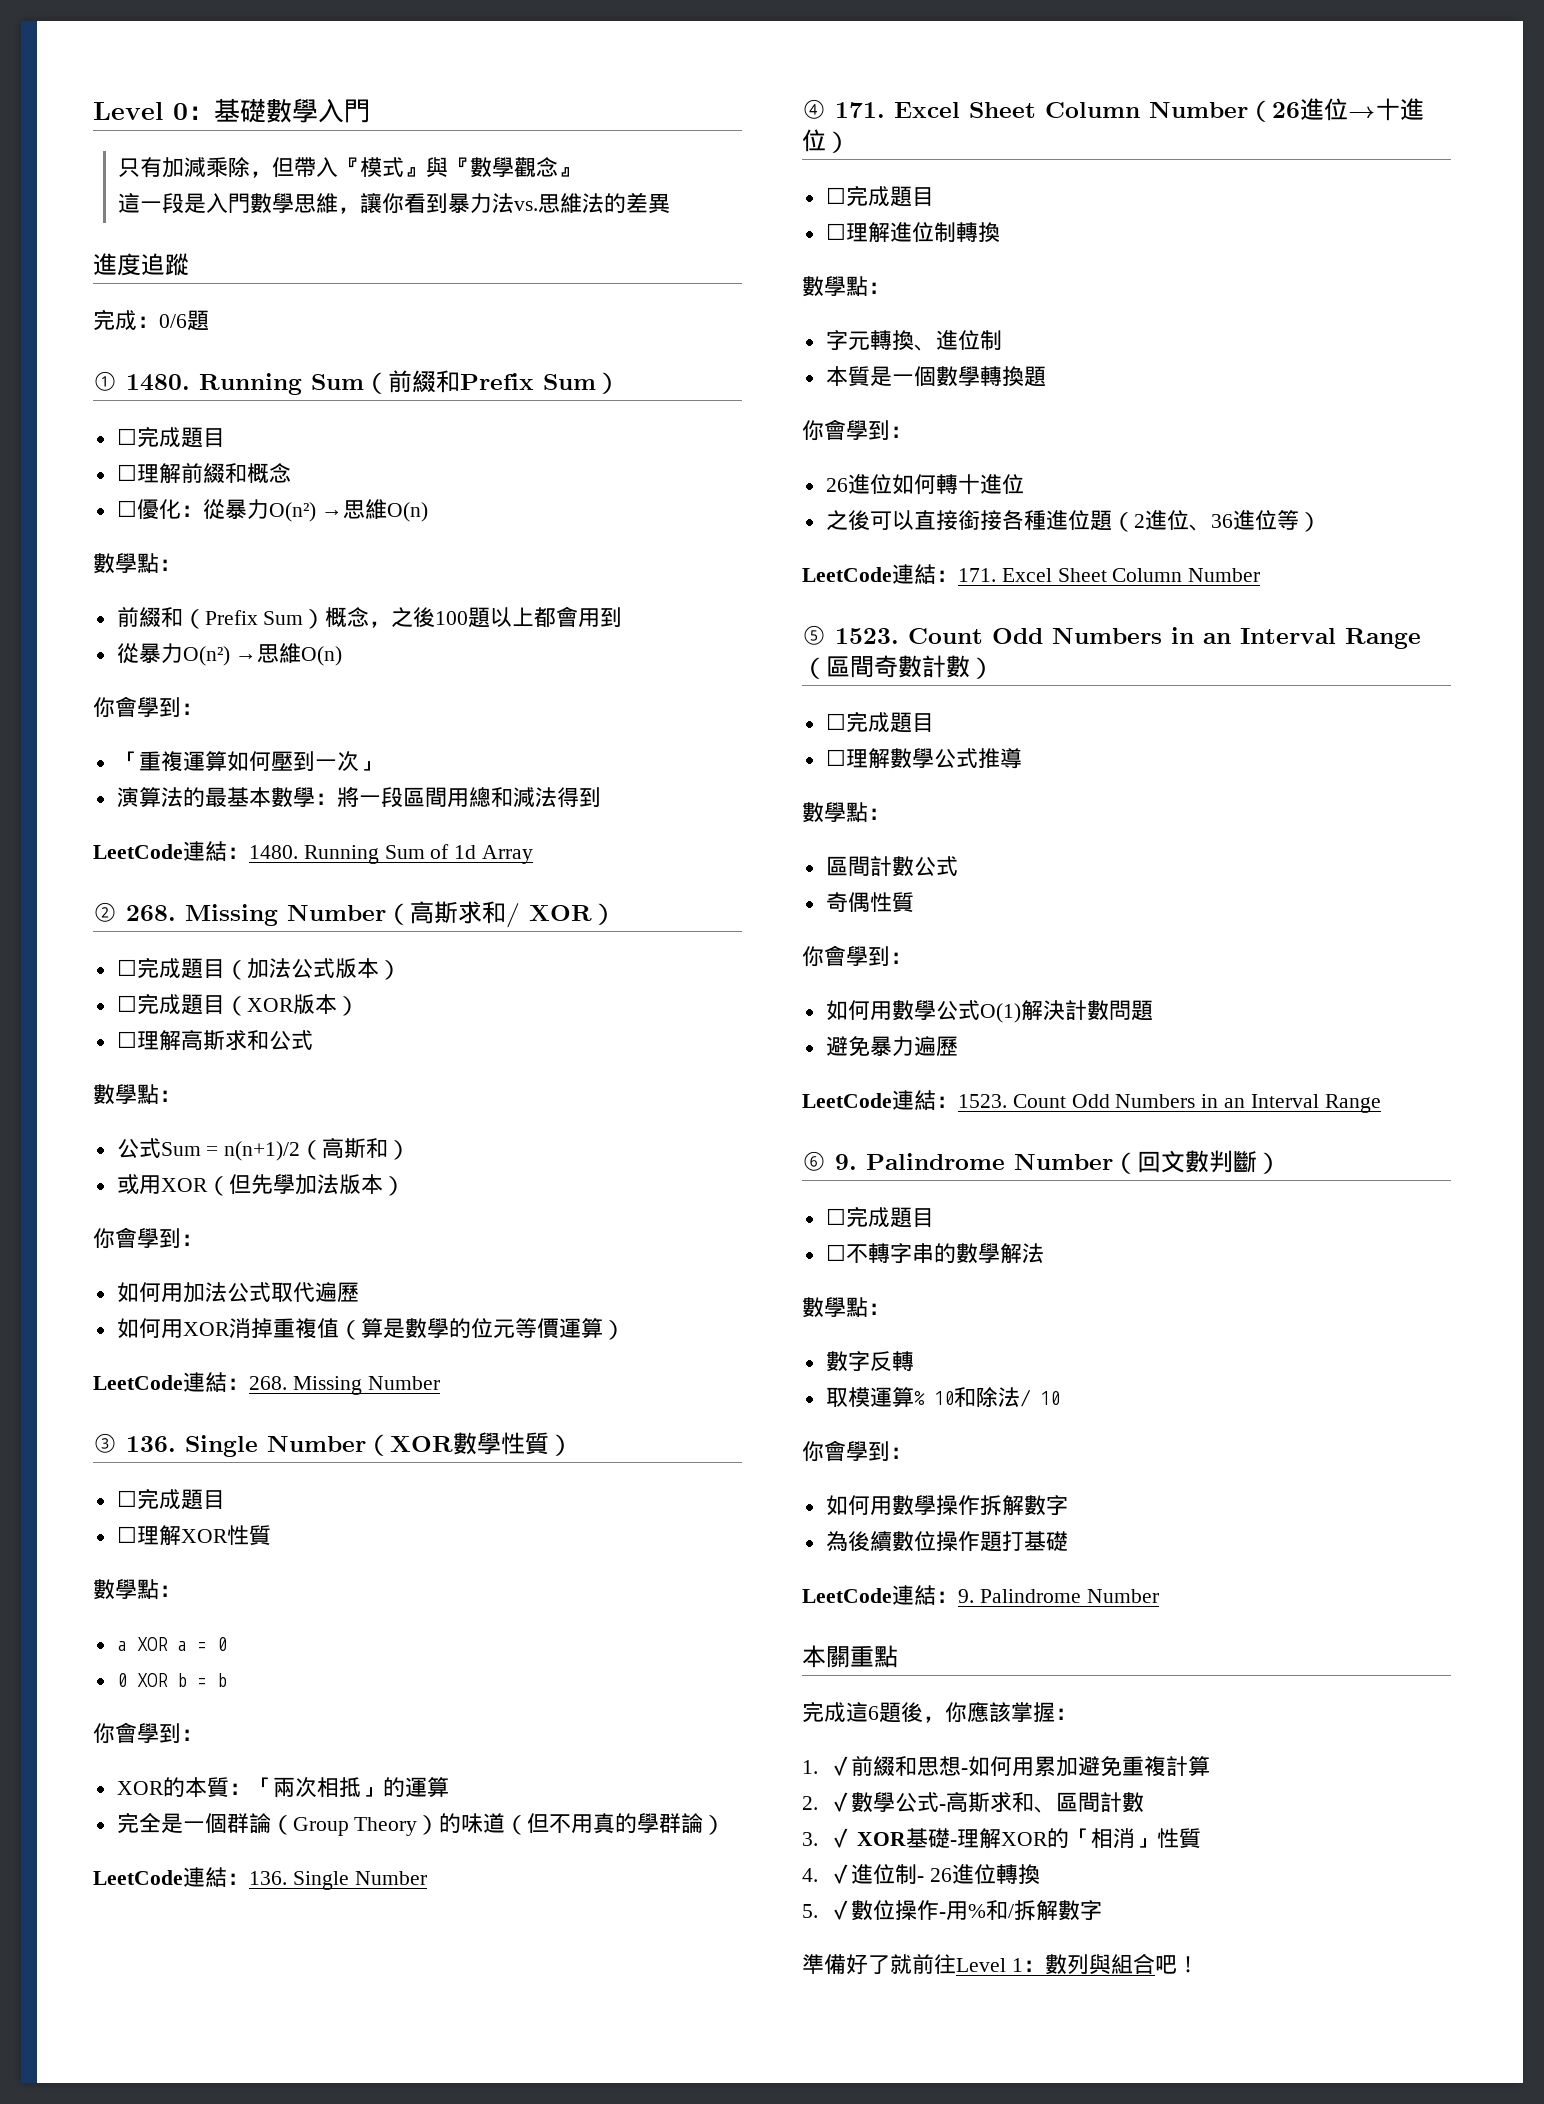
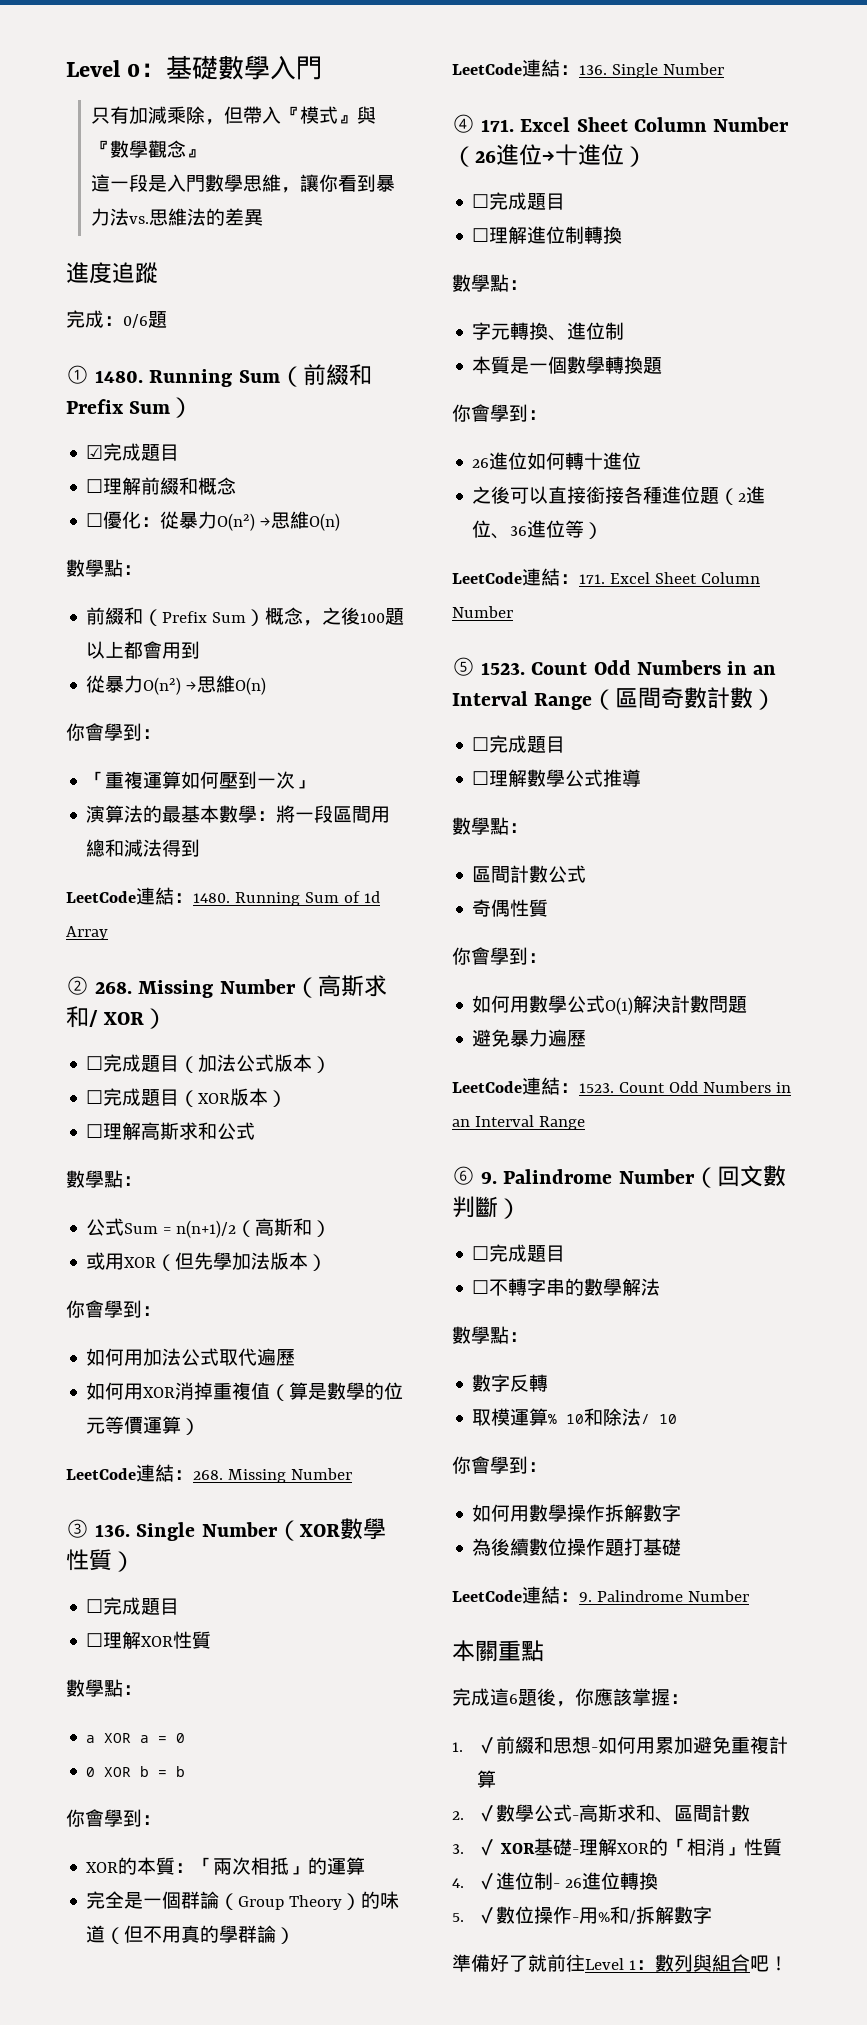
[116,428,137,445] ☐ -> [86,445,104,459] ☑

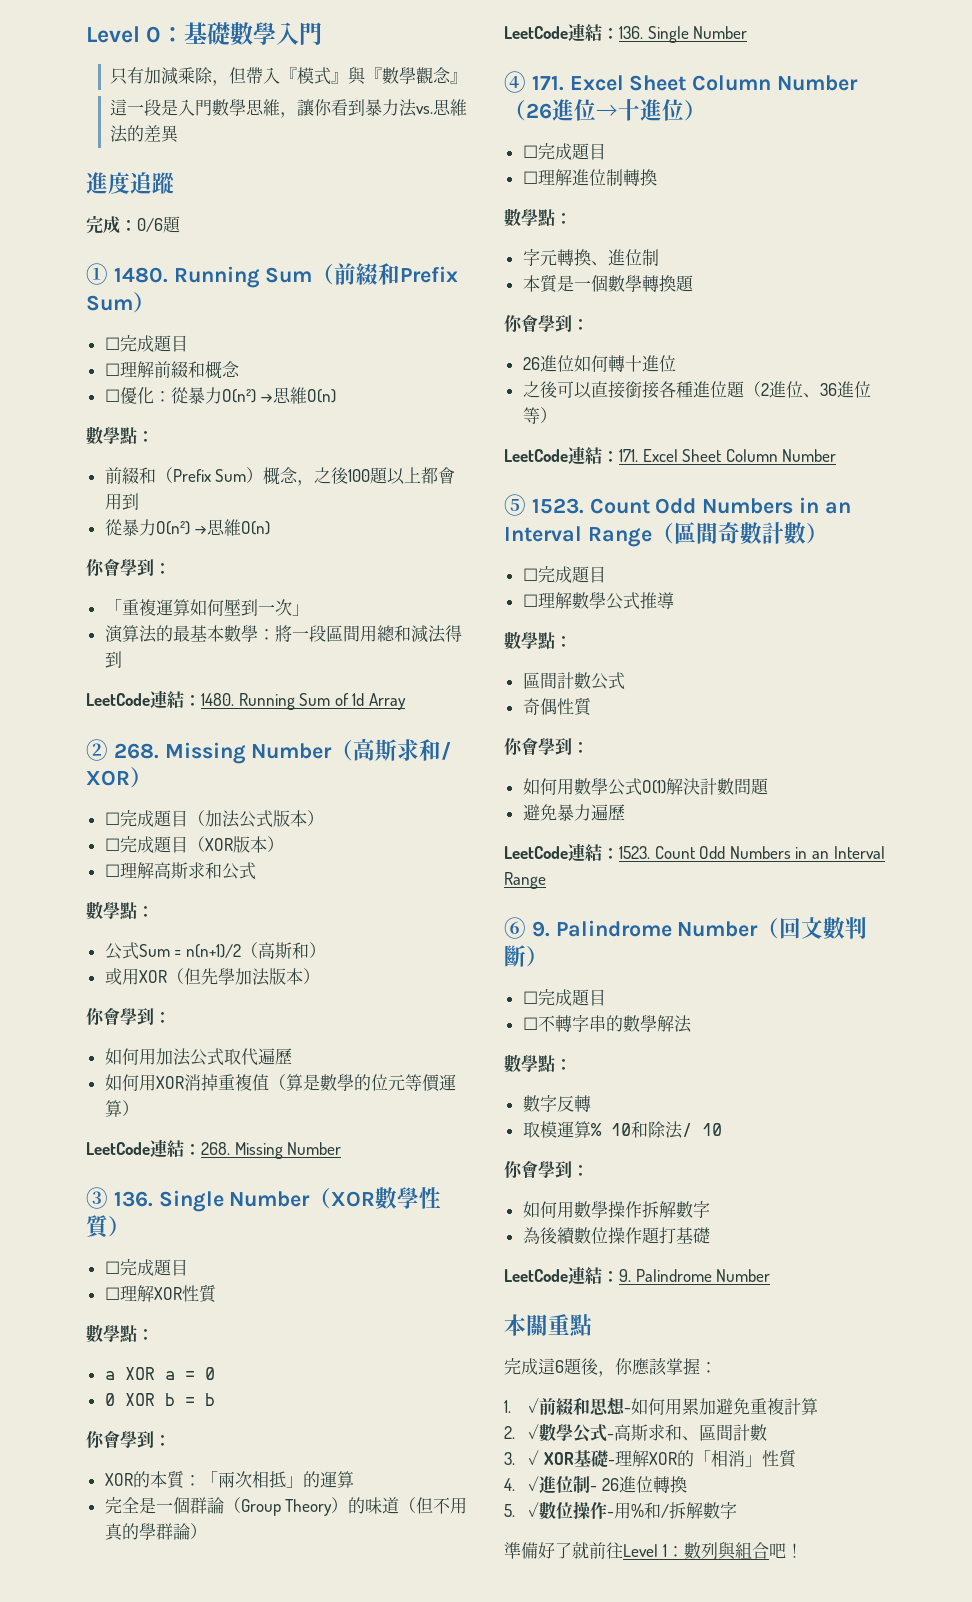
[86,445,104,459] ☑ -> [104,337,120,350] ☐

